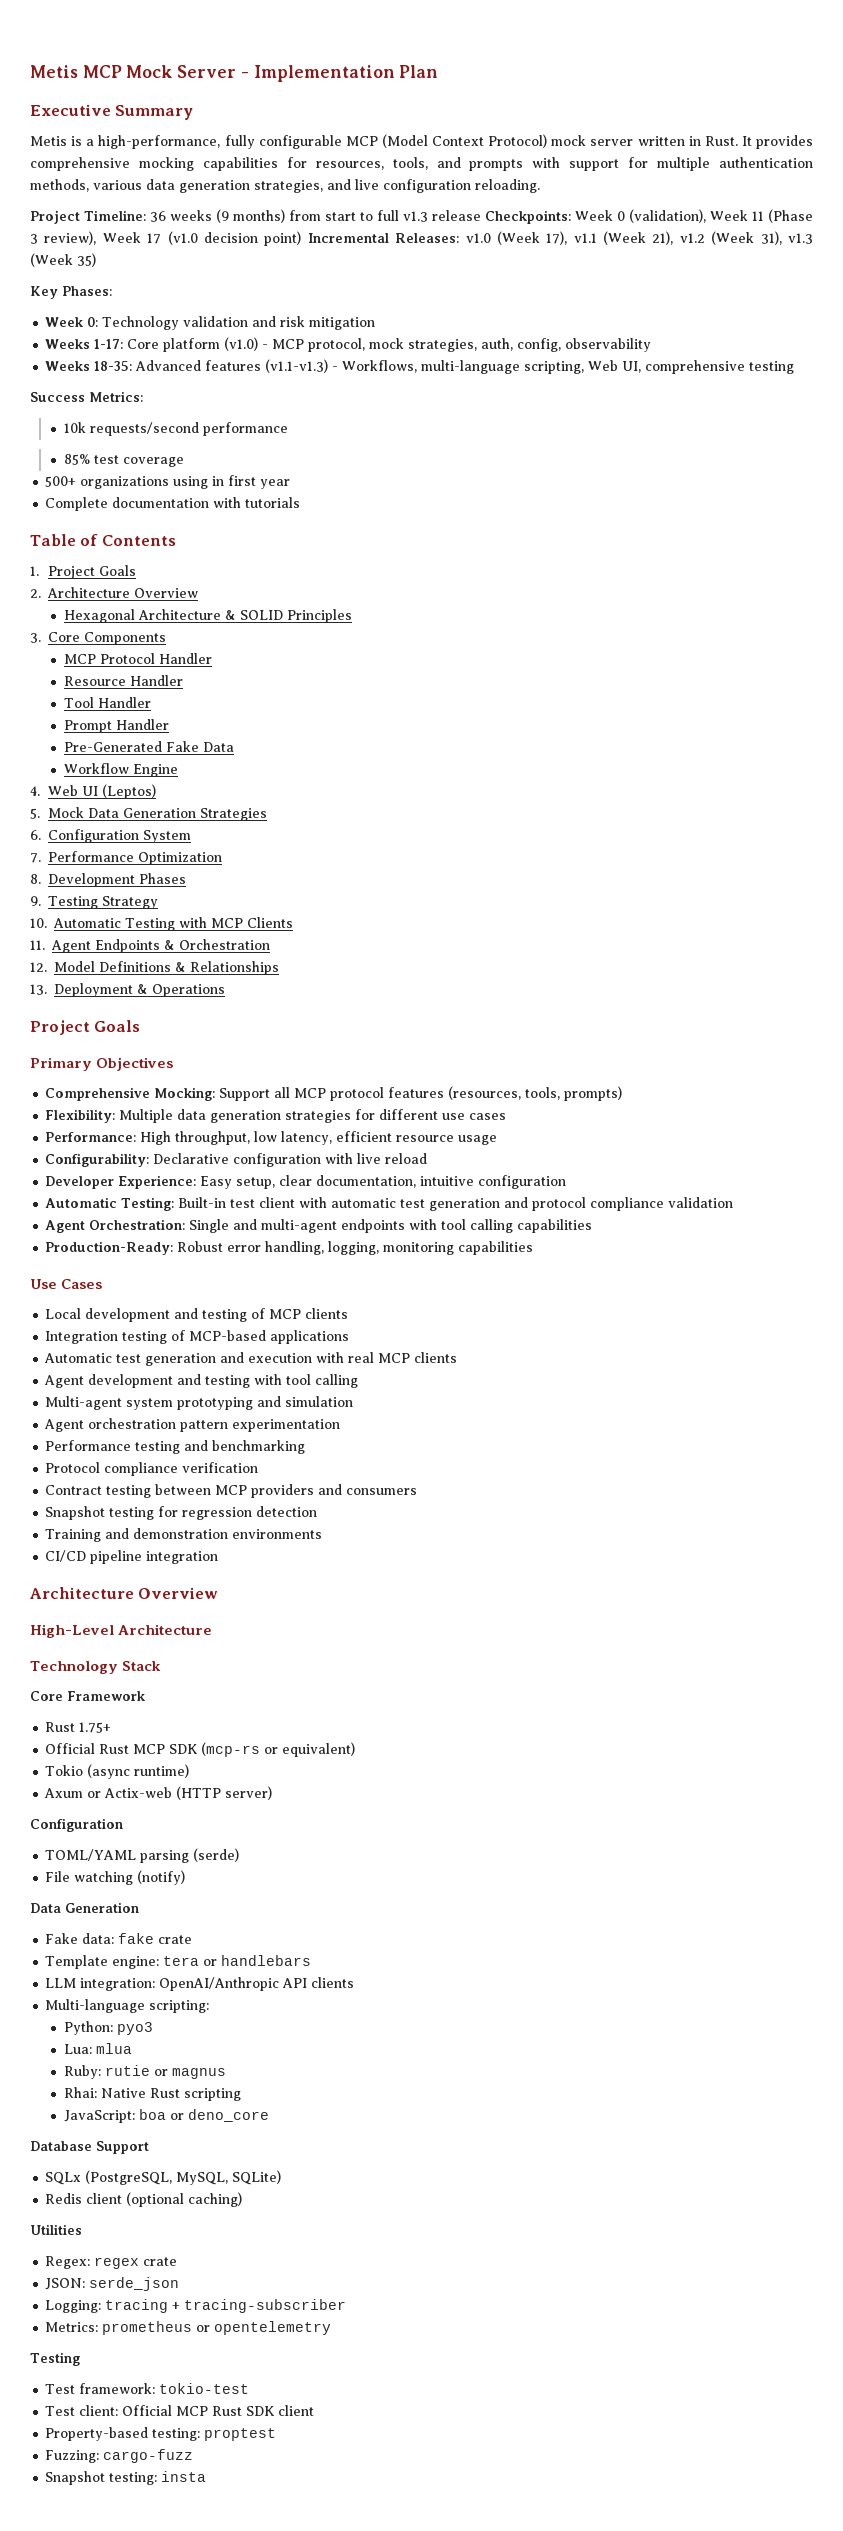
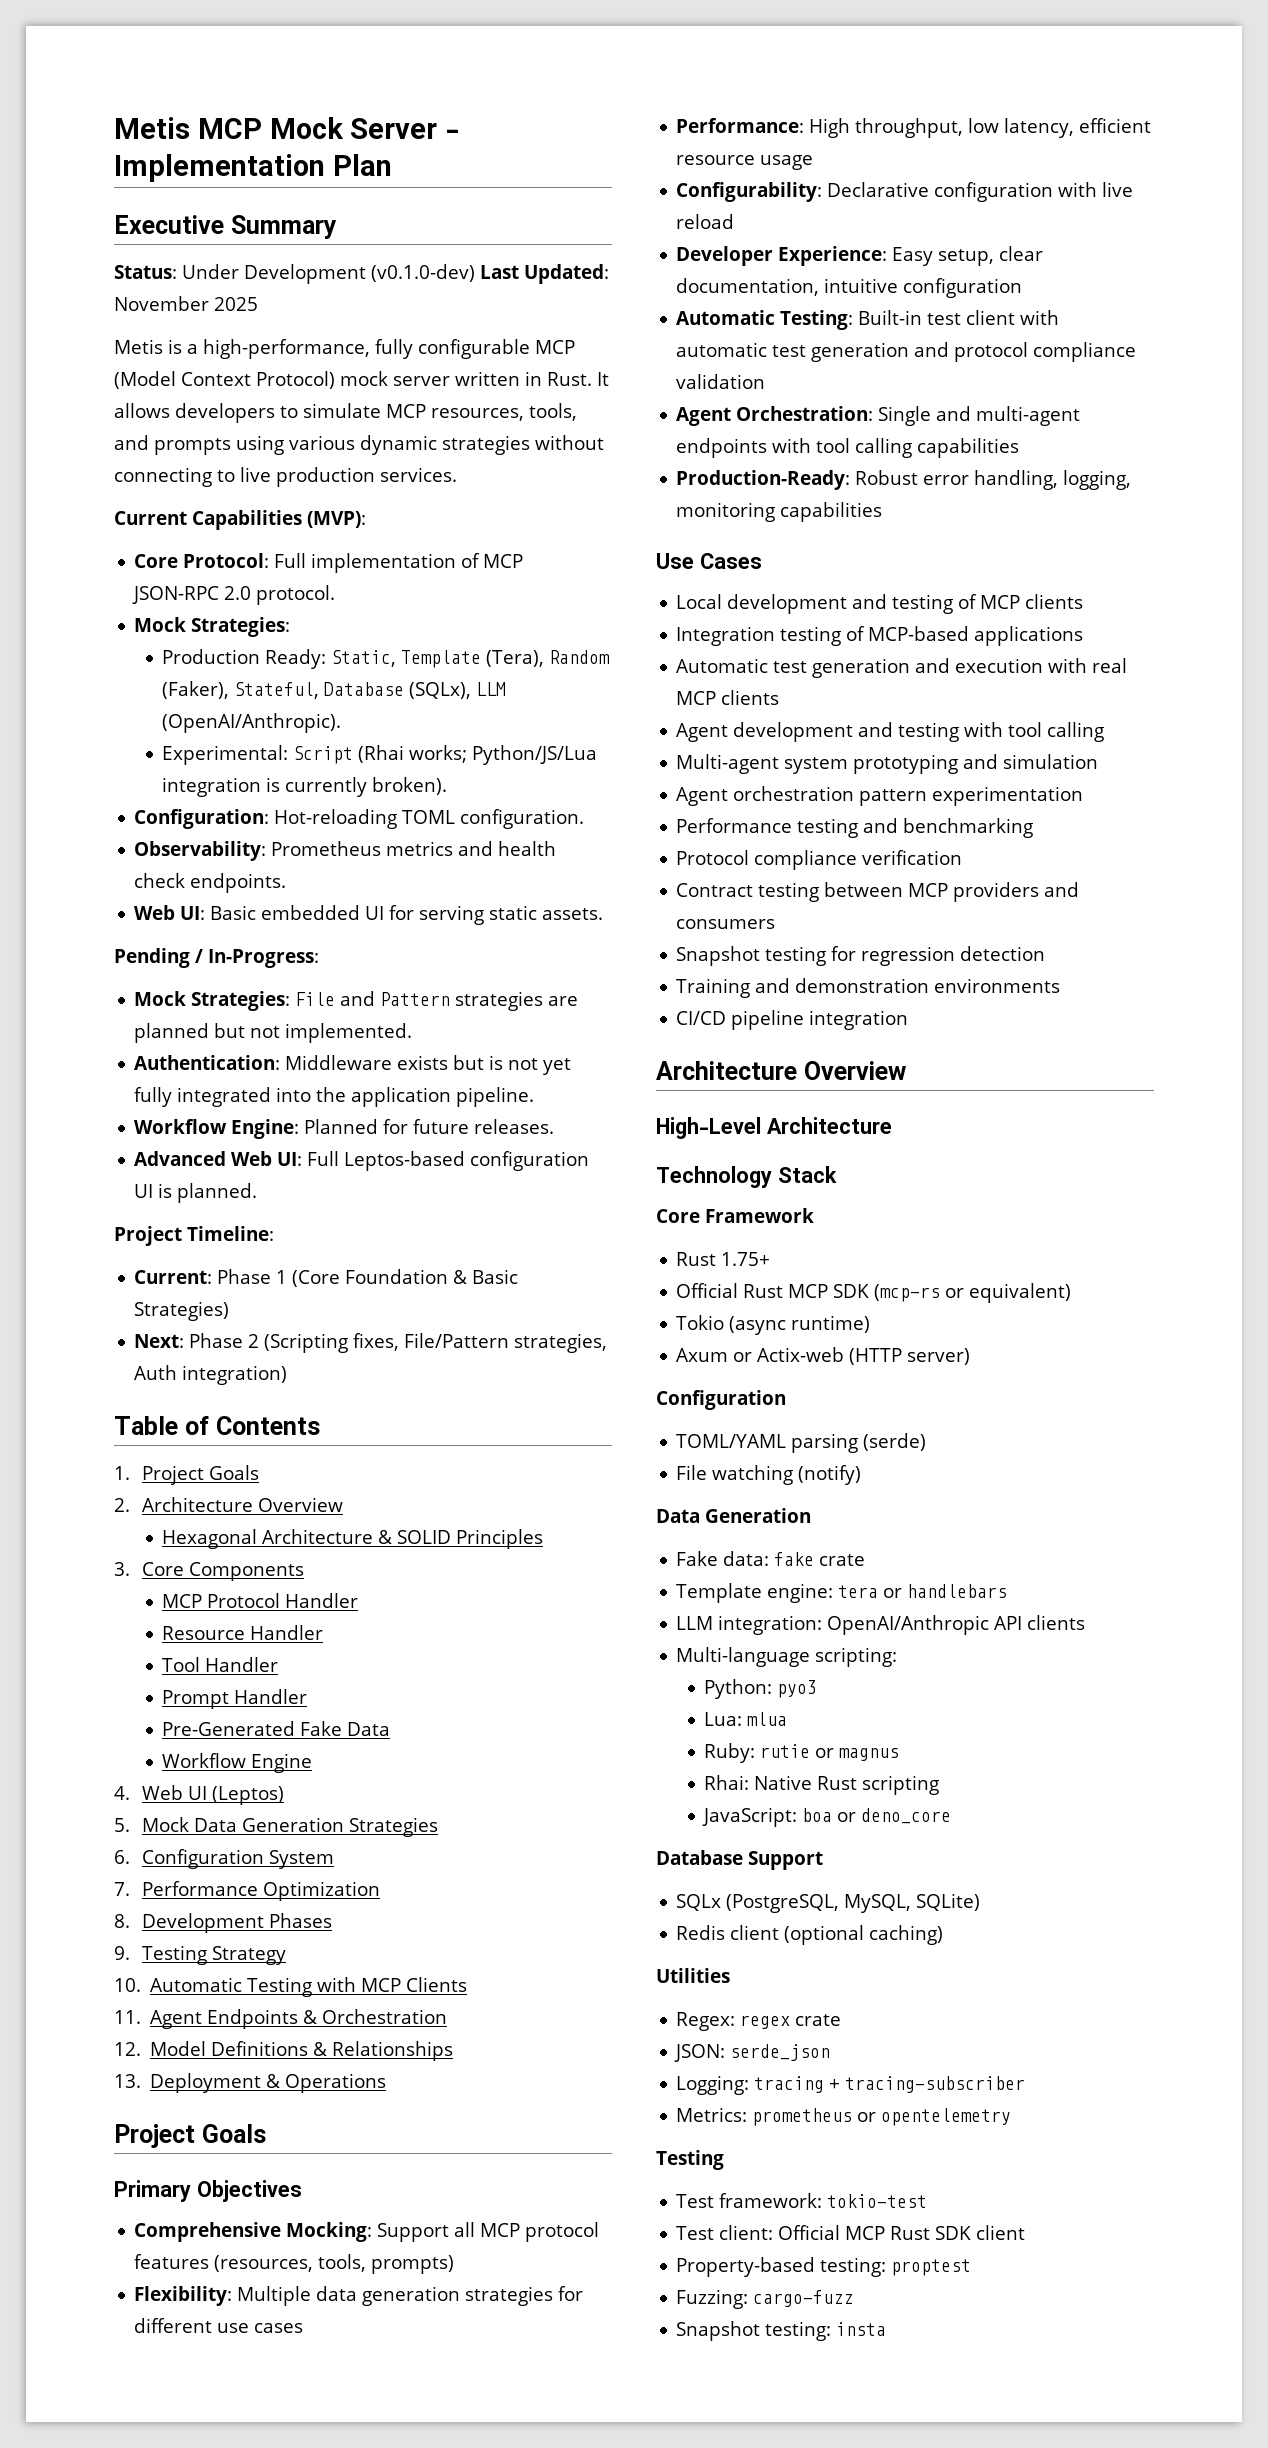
(194, 112) none -> [114,264,609,284] [114,296,258,311] // Status: Under Development (v0.1.0-dev) Last Updated: November 2025
[756,135,813,149] [30,157,813,171] [30,179,540,193] [30,209,813,224] [30,231,814,246] [30,253,96,267] [30,286,112,299] [45,316,376,330] [45,337,652,352] [45,359,795,374] [30,391,143,402] [63,422,288,436] [63,454,184,467] [45,475,291,489] [45,497,301,511] provides comprehensive mocking capabilities for resources, tools, and prompts with support for multiple authentication methods, various data generation strategies, and live configuration reloading. // Project Timeline: 36 weeks (9 months) from start to full v1.3 release Checkpoints: Week 0 (validation), Week 11 (Phase 3 review), Week 17 (v1.0 decision point) Incremental Releases: v1.0 (Week 17), v1.1 (Week 21), v1.2 (Week 31), v1.3 (Week 35) // Key Phases: // Week 0: Technology validation and risk mitigation // Weeks 1-17: Core platform (v1.0) - MCP protocol, mock strategies, auth, config, observability // Weeks 18-35: Advanced features (v1.1-v1.3) - Workflows, multi-language scripting, Web UI, comprehensive testing // Success Metrics: // 10k requests/second performance // 85% test coverage // 500+ organizations using in first year // Complete documentation with tutorials -> [114,403,577,423] [114,435,604,455] [114,467,457,487] [114,510,366,530] [134,553,524,573] [132,585,336,605] [134,617,291,637] [162,649,611,669] [162,681,507,699] [162,713,342,733] [162,745,598,765] [162,777,448,797] [134,809,585,829] [134,841,557,861] [134,873,287,893] [134,905,604,925] [114,948,319,968] [134,991,579,1011] [134,1023,413,1043] [134,1055,572,1075] [134,1087,535,1107] [134,1119,555,1139] [134,1151,590,1171] [134,1183,258,1203] [114,1226,274,1246] [134,1269,519,1287] [134,1301,230,1321] [134,1333,608,1353] [134,1365,288,1385] allows developers to simulate MCP resources, tools, and prompts using various dynamic strategies without connecting to live production services. // Current Capabilities (MVP): // Core Protocol: Full implementation of MCP JSON-RPC 2.0 protocol. // Mock Strategies: // Production Ready: Static, Template (Tera), Random (Faker), Stateful, Database (SQLx), LLM (OpenAI/Anthropic). // Experimental: Script (Rhai works; Python/JS/Lua integration is currently broken). // Configuration: Hot-reloading TOML configuration. // Observability: Prometheus metrics and health check endpoints. // Web UI: Basic embedded UI for serving static assets. // Pending / In-Progress: // Mock Strategies: File and Pattern strategies are planned but not implemented. // Authentication: Middleware exists but is not yet fully integrated into the application pipeline. // Workflow Engine: Planned for future releases. // Advanced Web UI: Full Leptos-based configuration UI is planned. // Project Timeline: // Current: Phase 1 (Core Foundation & Basic Strategies) // Next: Phase 2 (Scripting fixes, File/Pattern strategies, Auth integration)

